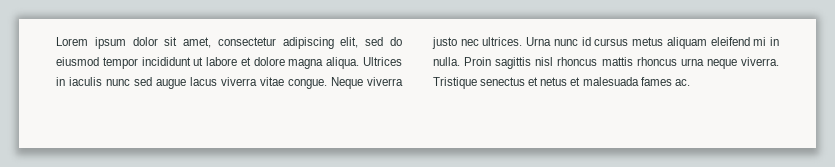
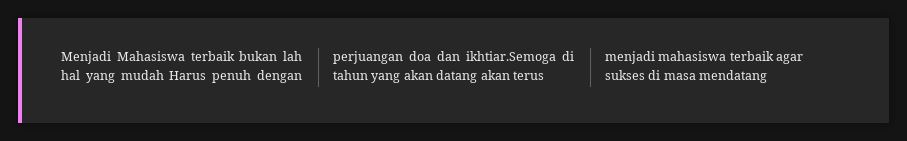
[56,37,402,49] [56,57,402,69] [56,77,403,89] [432,37,779,49] [433,57,779,69] [433,77,690,89] Lorem ipsum dolor sit amet, consectetur adipiscing elit, sed do eiusmod tempor incididunt ut labore et dolore magna aliqua. Ultrices in iaculis nunc sed augue lacus viverra vitae congue. Neque viverra justo nec ultrices. Urna nunc id cursus metus aliquam eleifend mi in nulla. Proin sagittis nisl rhoncus mattis rhoncus urna neque viverra. Tristique senectus et netus et malesuada fames ac. -> [61,51,302,64] [61,70,302,83] [333,51,574,64] [333,70,544,83] [605,51,804,64] [605,70,768,83] Menjadi Mahasiswa terbaik bukan lah hal yang mudah Harus penuh dengan perjuangan doa dan ikhtiar.Semoga di tahun yang akan datang akan terus menjadi mahasiswa terbaik agar sukses di masa mendatang

